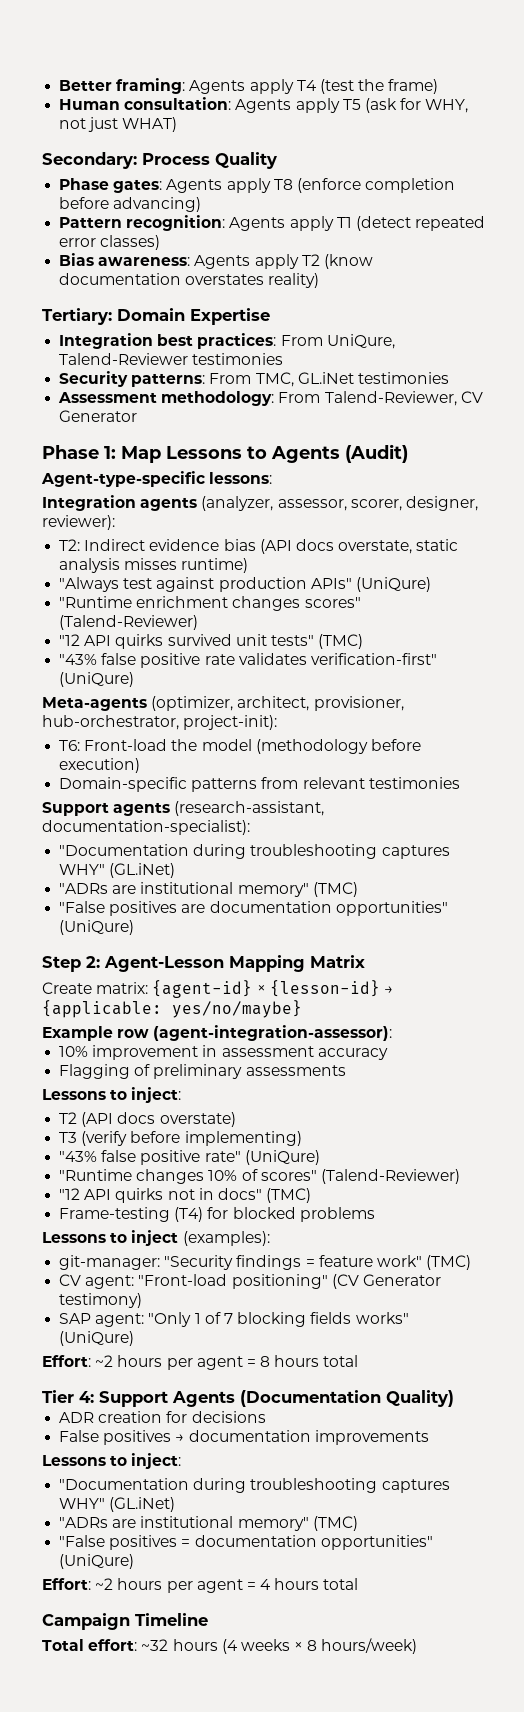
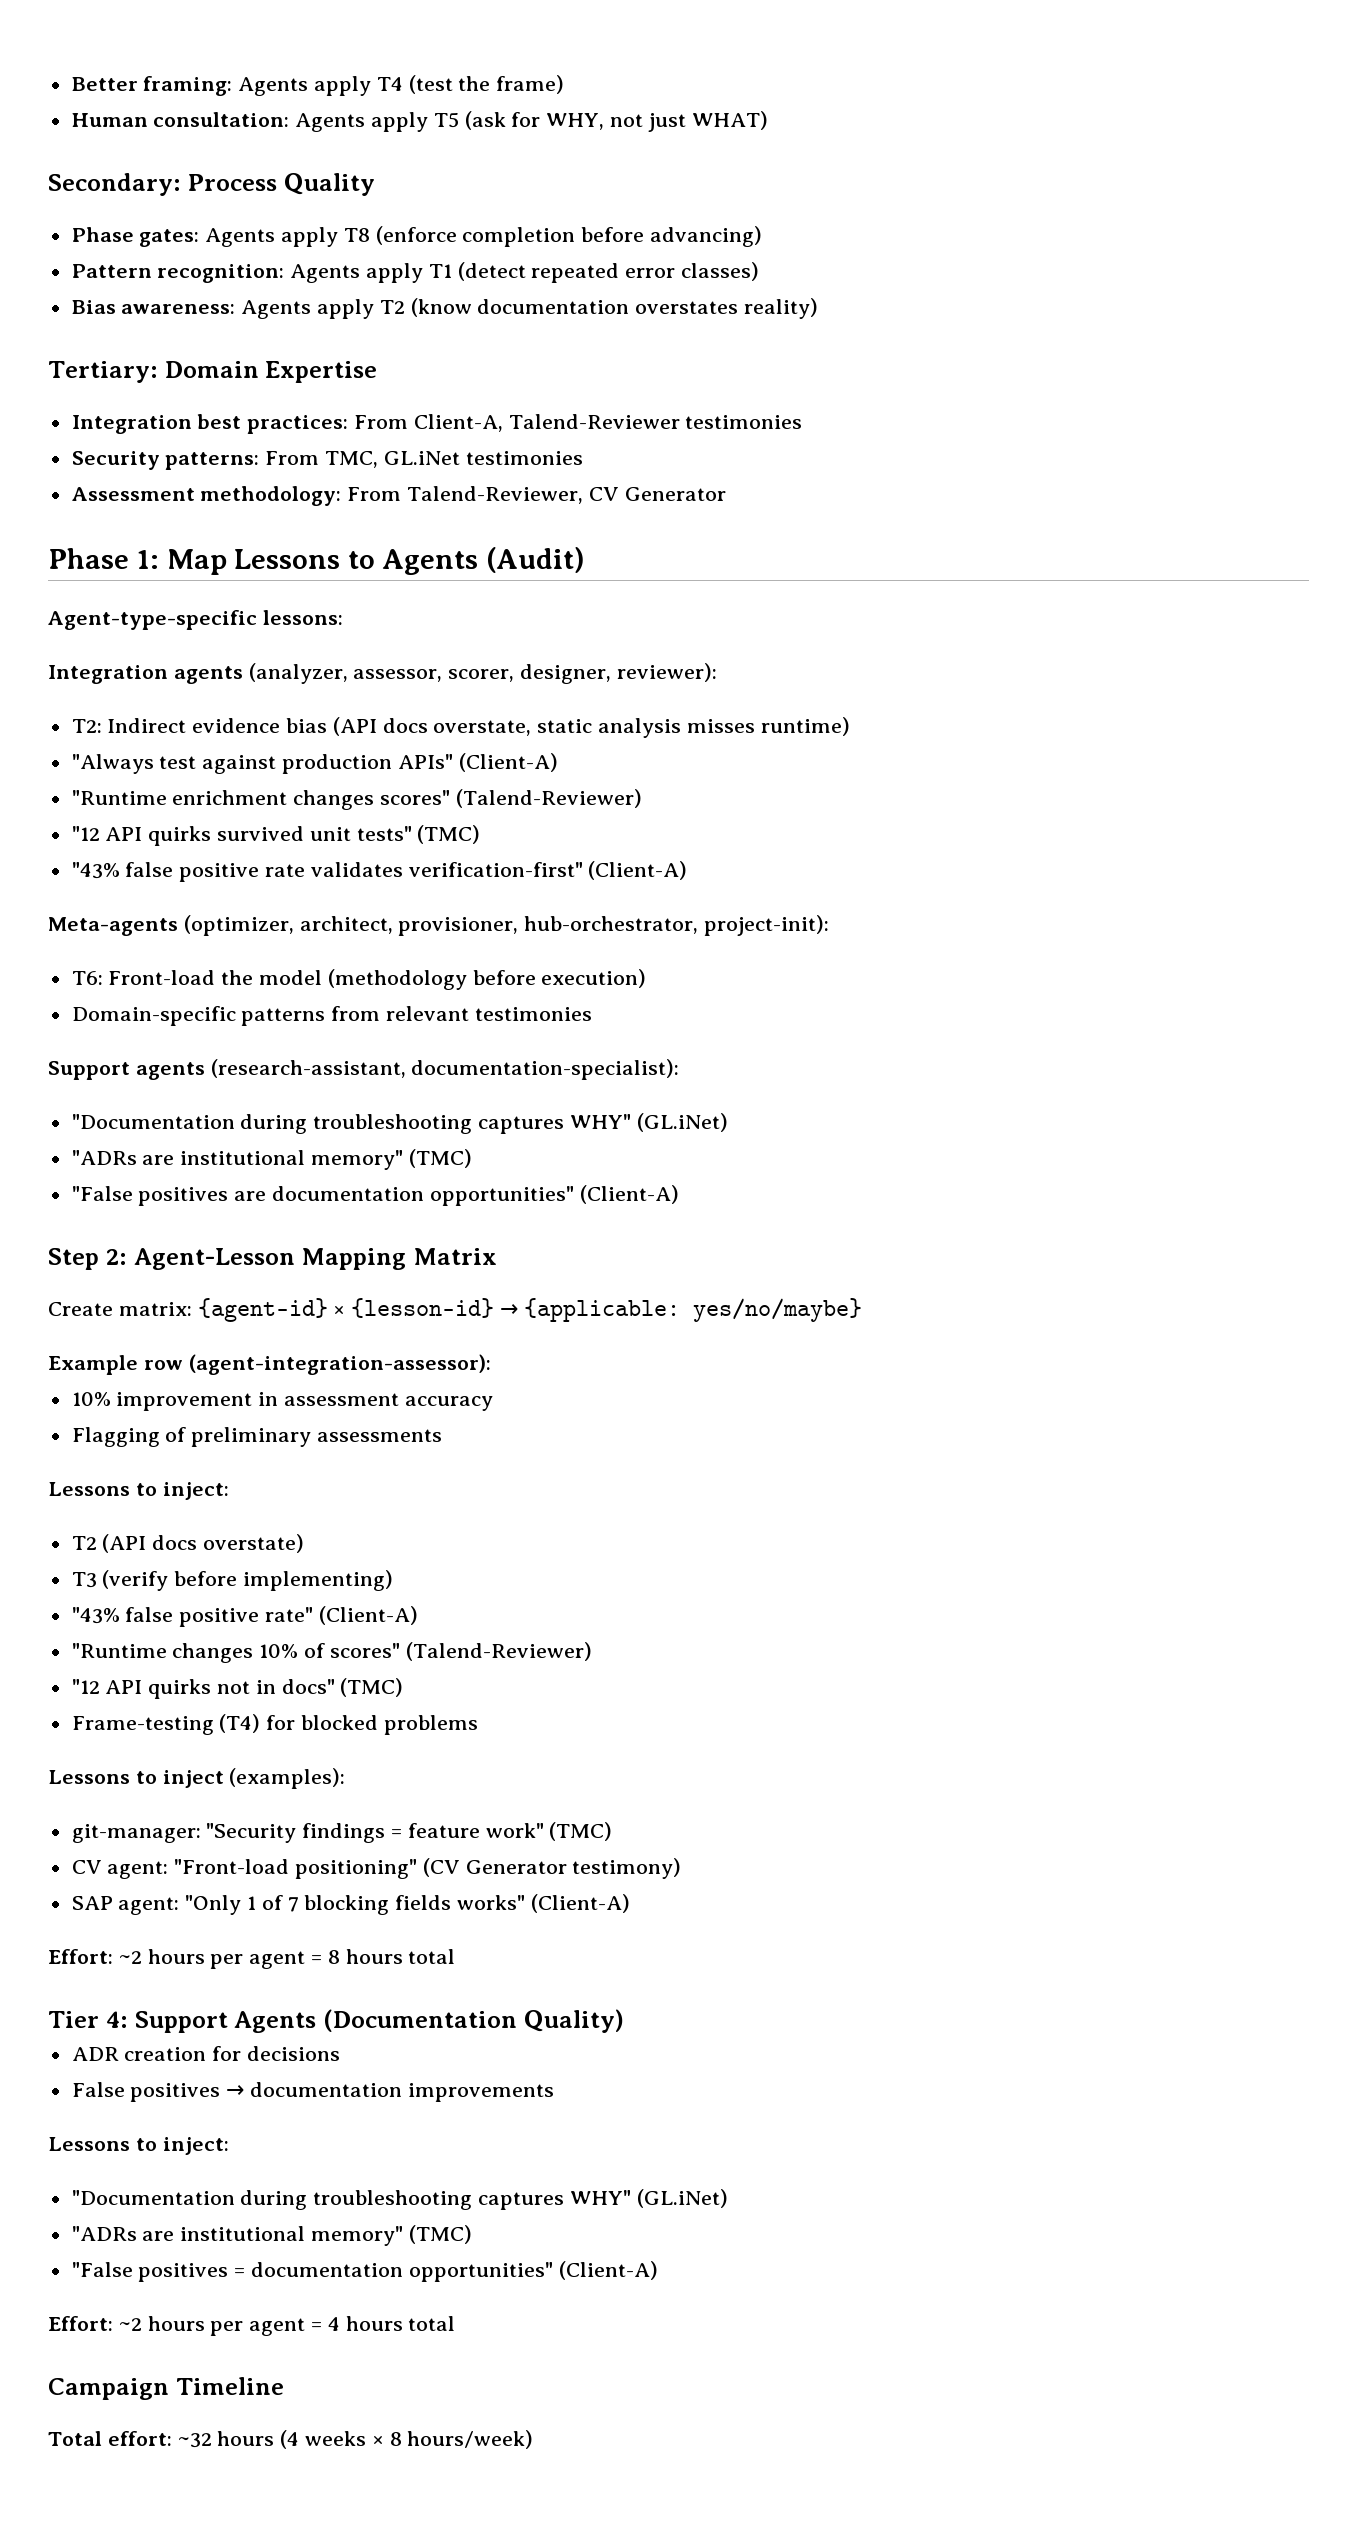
[326,334,395,349] UniQure, -> [413,414,503,432] Client-A,
[355,577,431,592] (UniQure) -> [458,753,558,772] (Client-A)
[59,672,135,687] (UniQure) -> [588,861,688,880] (Client-A)
[59,920,135,935] (UniQure) -> [579,1185,679,1204] (Client-A)
[244,1150,320,1165] (UniQure) -> [318,1606,418,1625] (Client-A)
[59,1331,135,1346] (UniQure) -> [530,1894,630,1913] (Client-A)
[59,1554,135,1569] (UniQure) -> [558,2261,658,2280] (Client-A)

